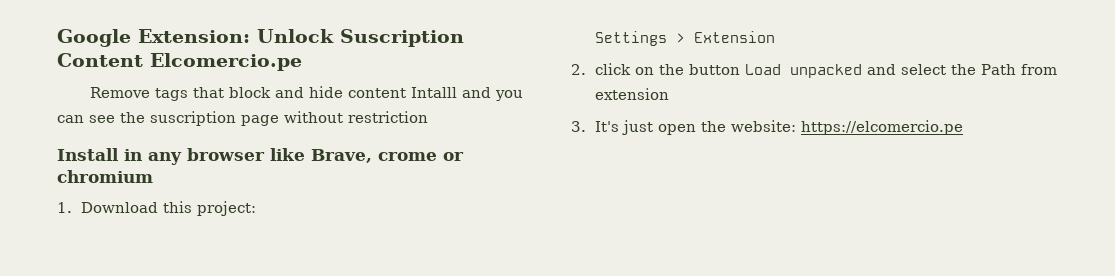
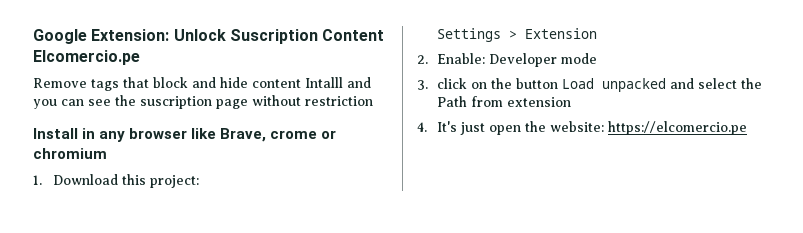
(586, 69) none -> [436,53,597,67] [417,80,428,90] Enable: Developer mode // 3.
[571,121,586,132] 3. -> [417,122,427,132] 4.

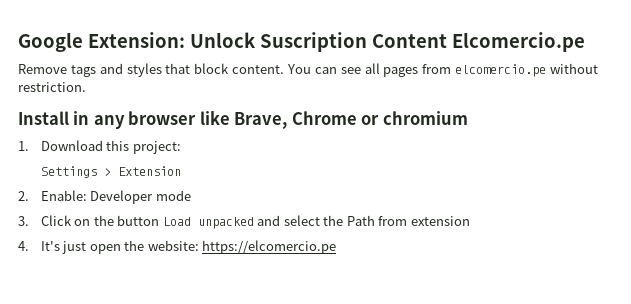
[123,77,371,88] [33,95,373,109] that block and hide content Intalll and you can see the suscription page without restriction -> [99,63,598,77] [18,82,86,92] and styles that block content. You can see all pages from elcomercio.pe without restriction.
[270,130,318,139] crome -> [291,111,357,125] Chrome
[436,78,467,89] click -> [40,215,72,226] Click

